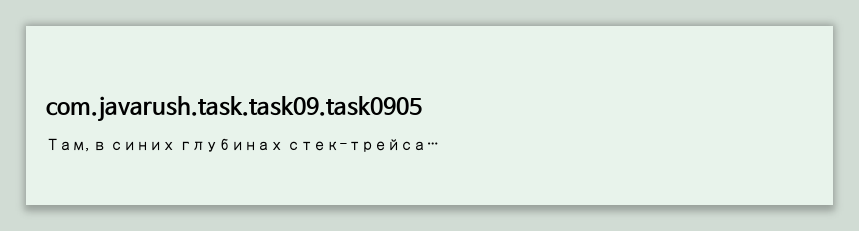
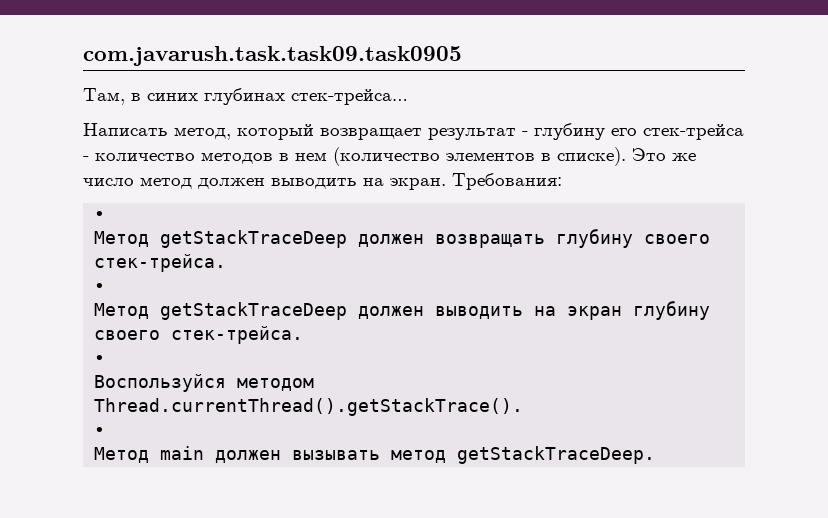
(439, 145) none -> [83,123,744,140] [83,147,696,166] [83,173,562,190] [94,211,106,220] [94,229,711,248] [94,254,227,272] [94,283,106,292] [94,301,711,320] [94,326,304,344] [94,355,106,364] [94,374,315,392] [94,398,524,416] [94,427,106,436] [94,446,656,464] // Написать метод, который возвращает результат - глубину его стек-трейса - количество методов в нем (количество элементов в списке). Это же число метод должен выводить на экран. Требования: // • // Метод getStackTraceDeep должен возвращать глубину своего стек-трейса. // • // Метод getStackTraceDeep должен выводить на экран глубину своего стек-трейса. // • // Воспользуйся методом Thread.currentThread().getStackTrace(). // • // Метод main должен вызывать метод getStackTraceDeep.

